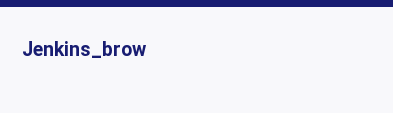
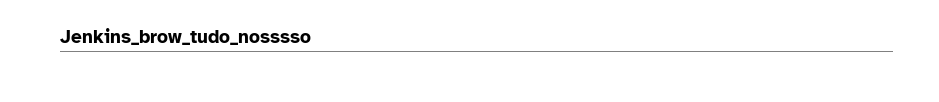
[22,41,147,58] Jenkins_brow -> [60,28,311,45] Jenkins_brow_tudo_nosssso

